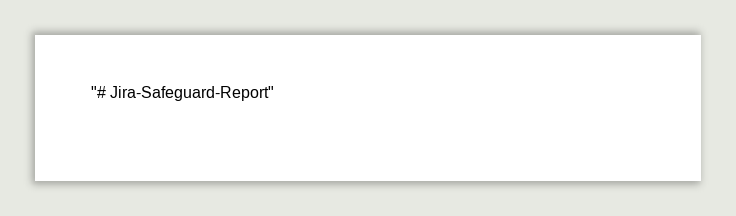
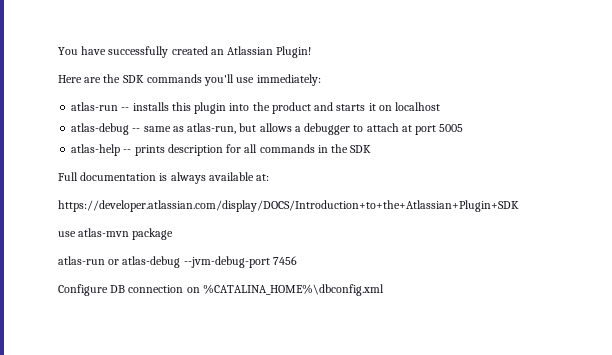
[91,86,275,101] "# Jira-Safeguard-Report" -> [58,46,312,58] [58,74,321,86] [71,102,441,114] [71,123,464,135] [71,144,372,156] [58,172,270,184] [58,200,519,212] [58,228,174,240] [58,256,297,268] [58,284,384,296] You have successfully created an Atlassian Plugin! // Here are the SDK commands you'll use immediately: // atlas-run -- installs this plugin into the product and starts it on localhost // atlas-debug -- same as atlas-run, but allows a debugger to attach at port 5005 // atlas-help -- prints description for all commands in the SDK // Full documentation is always available at: // https://developer.atlassian.com/display/DOCS/Introduction+to+the+Atlassian+Plugin+SDK // use atlas-mvn package // atlas-run or atlas-debug --jvm-debug-port 7456 // Configure DB connection on %CATALINA_HOME%\dbconfig.xml

